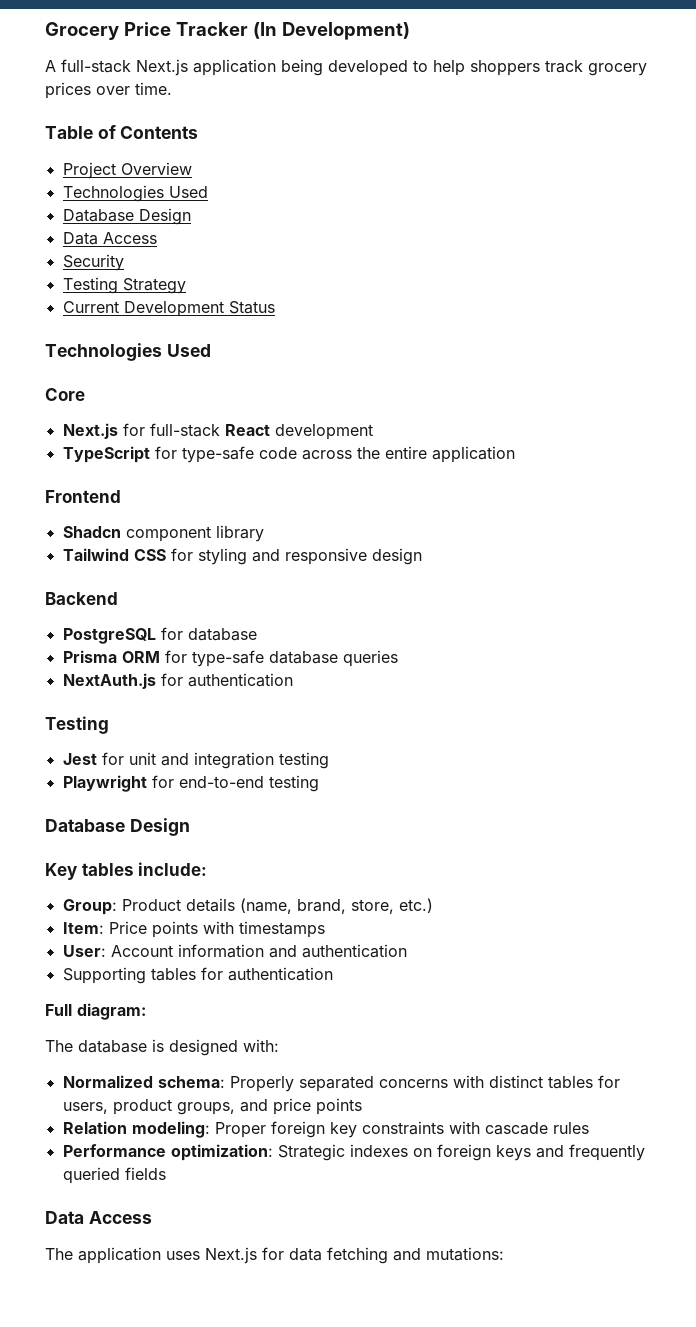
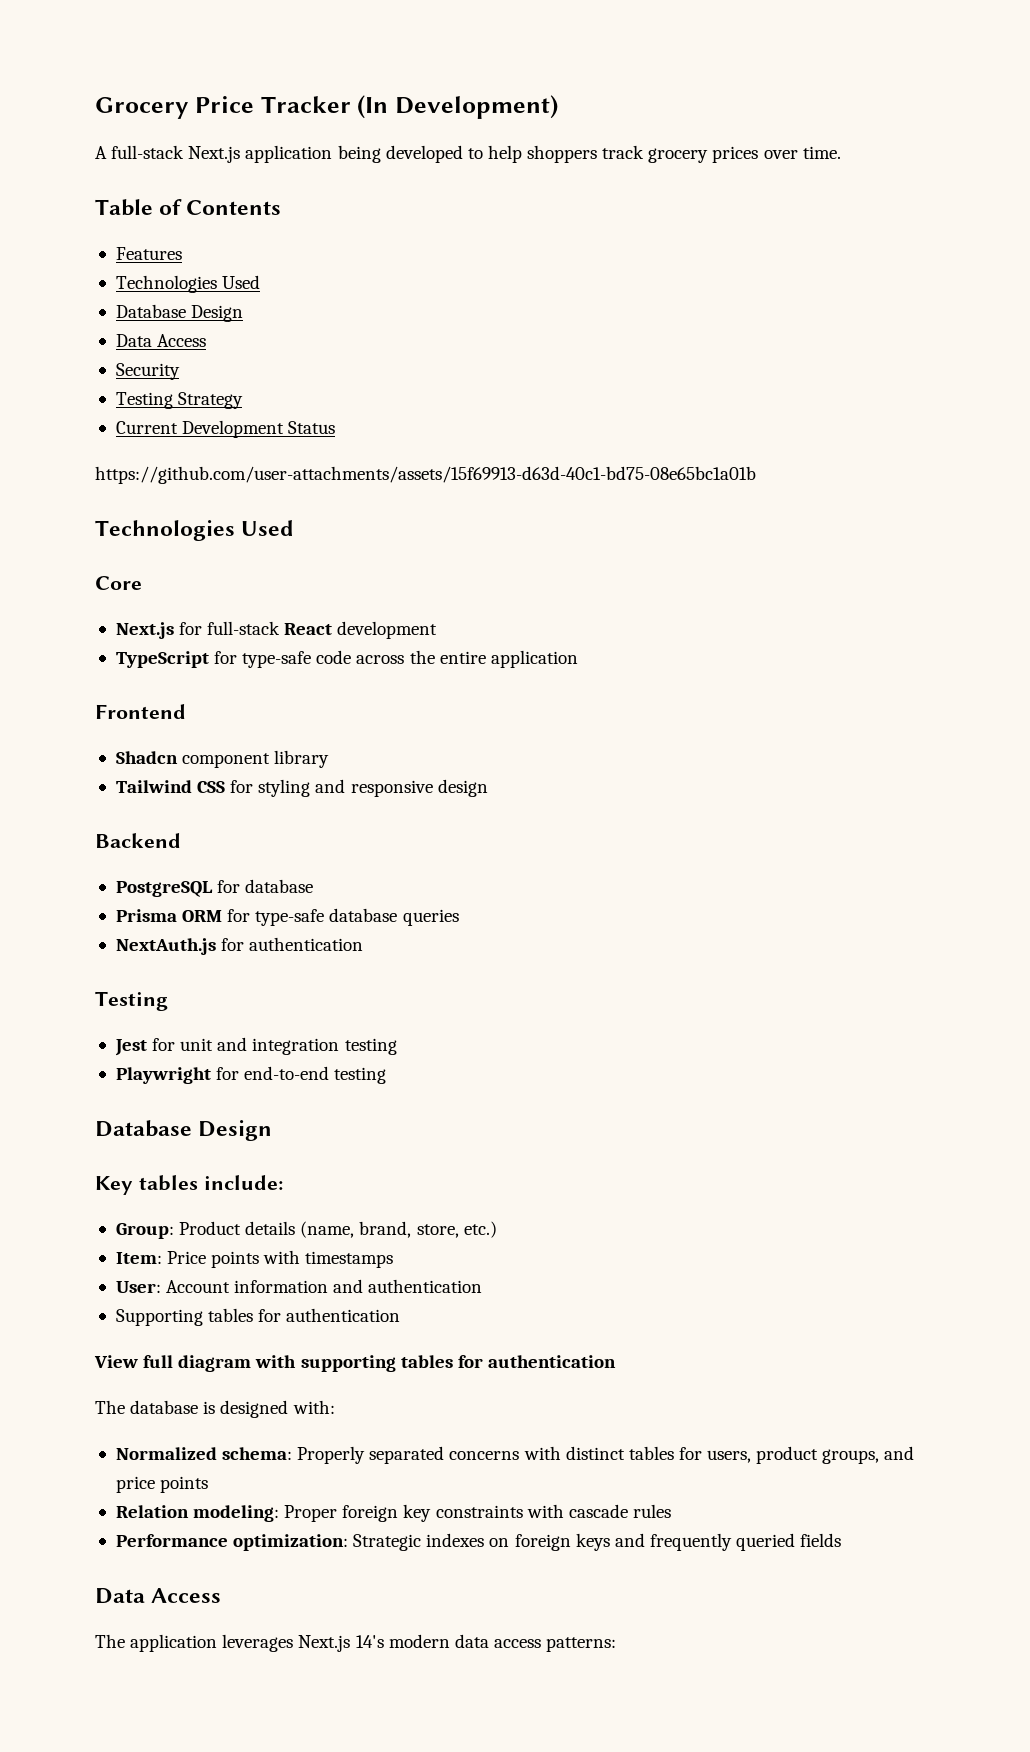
[62,162,192,179] Project Overview -> [115,247,182,260] Features
(275, 307) none -> [95,466,756,484] // https://github.com/user-attachments/assets/15f69913-d63d-40c1-bd75-08e65bc1a01b
[45,1003,146,1020] Full diagram: -> [94,1355,616,1372] View full diagram with supporting tables for authentication
[166,1247,504,1264] uses Next.js for data fetching and mutations: -> [222,1634,617,1652] leverages Next.js 14's modern data access patterns:

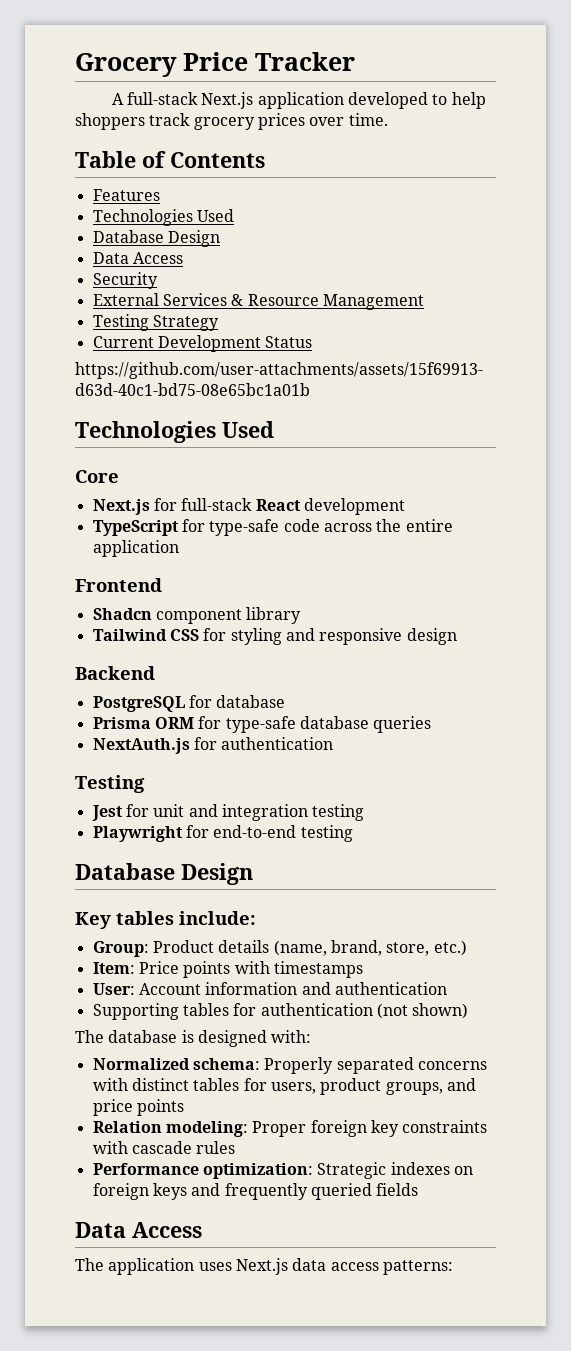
[357,95,558,119] (In Development) -> (355, 61) none
[337,145,381,163] being -> (344, 100) none
(180, 371) none -> [92,293,424,310] // External Services & Resource Management
[94,1355,616,1372] // View full diagram with supporting tables for authentication -> [376,1003,469,1019] (not shown)
[222,1634,450,1652] leverages Next.js 14's modern -> [198,1258,288,1275] uses Next.js

